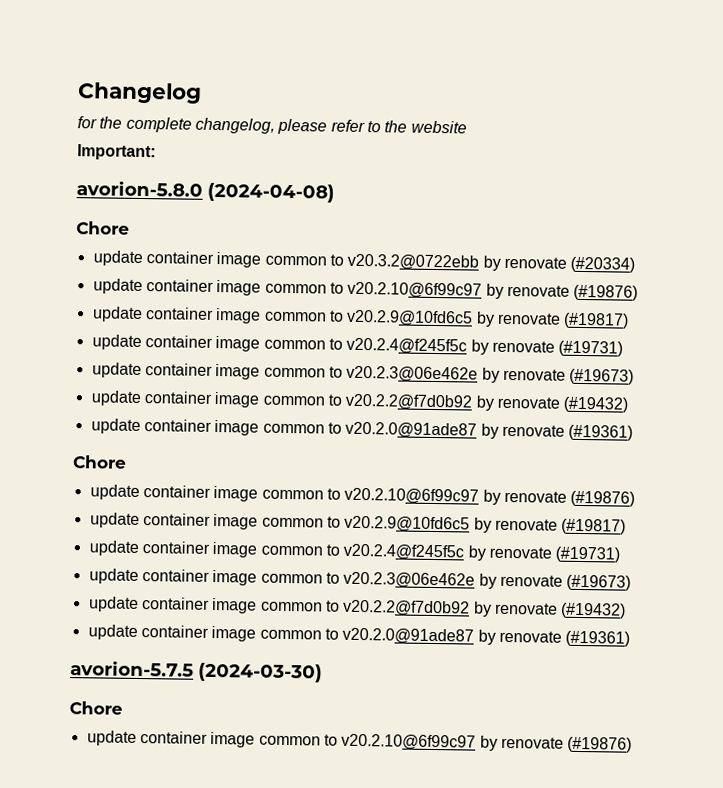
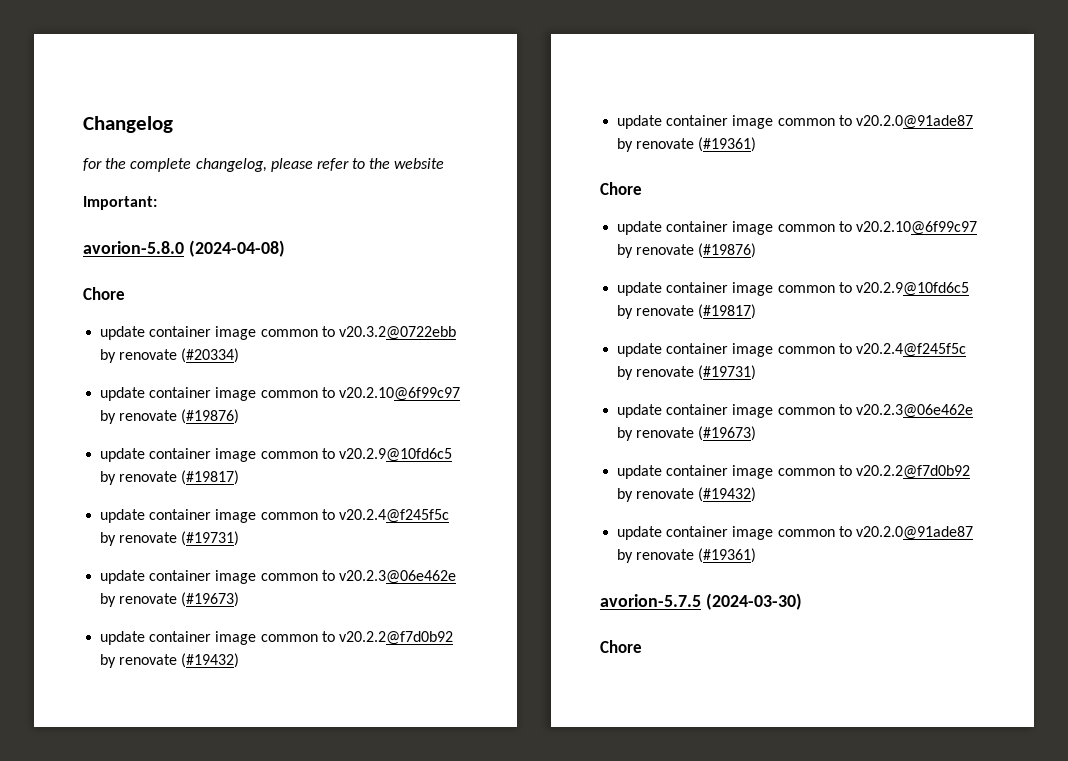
[86,730,633,753] // update container image common to v20.2.10@6f99c97 by renovate (#19876) -> (642, 646) none

